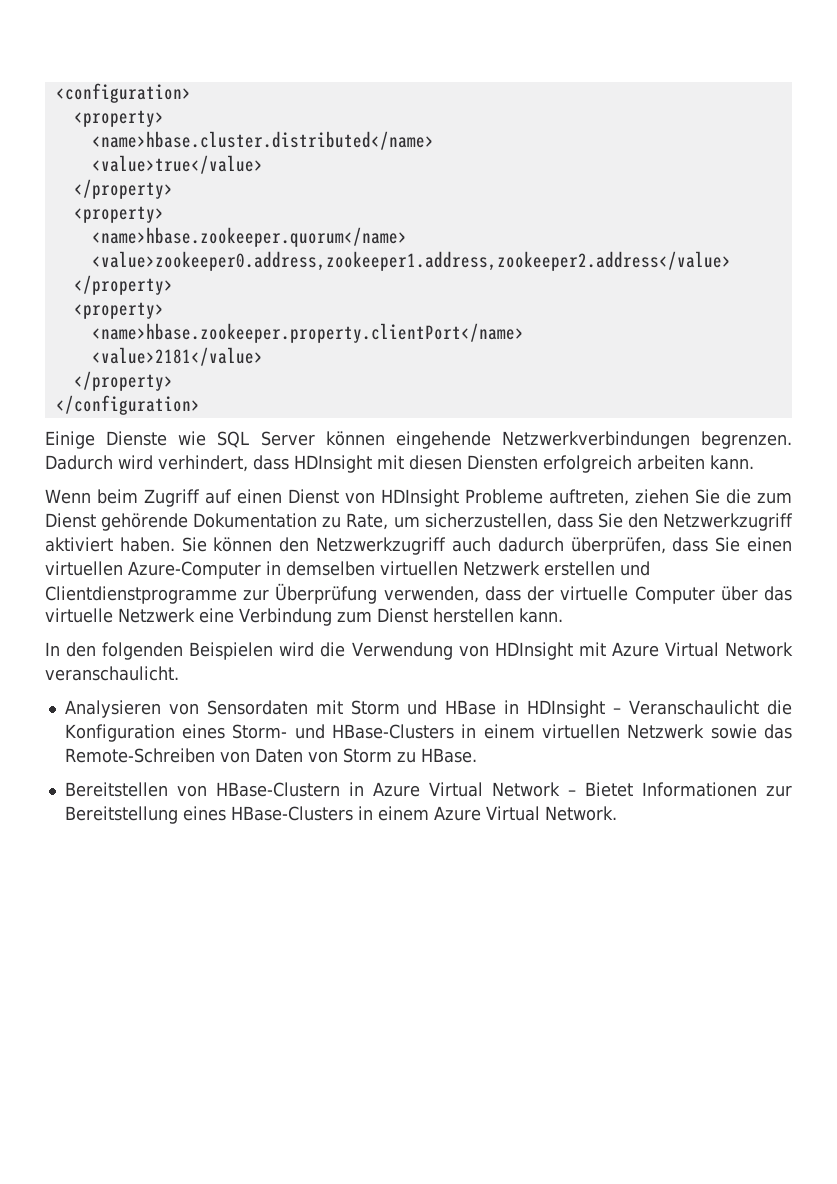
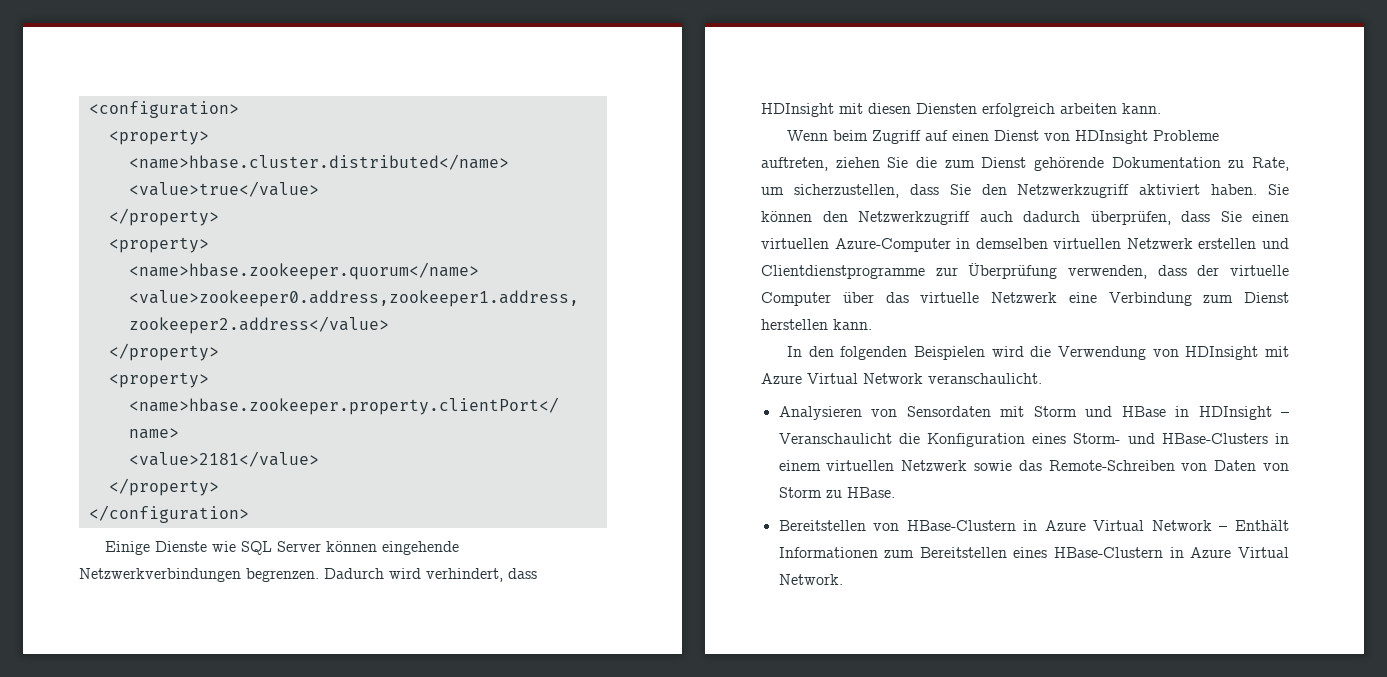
[584,782,792,797] [64,806,429,824] Bietet Informationen zur Bereitstellung eines HBase-Clusters in einem -> [1235,520,1289,531] [778,547,1184,558] Enthält Informationen zum Bereitstellen eines HBase-Clustern in

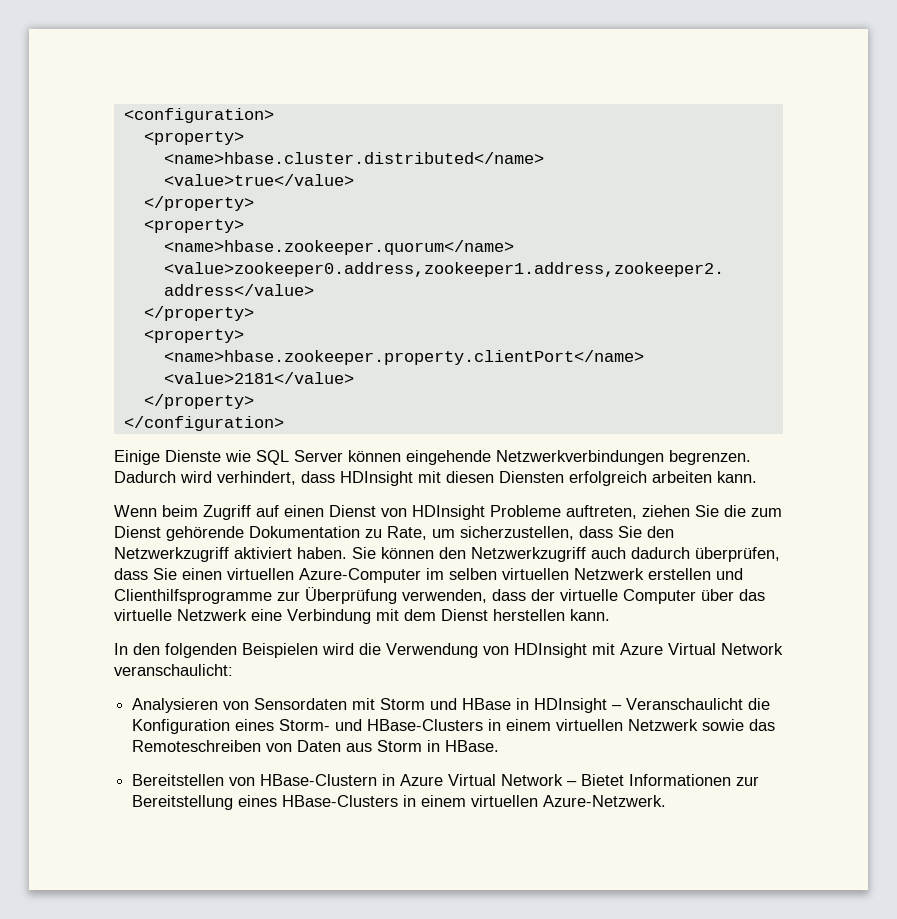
[956,238,1048,249] in demselben -> [426,568,497,580] im selben
[761,265,925,279] Clientdienstprogramme -> [114,589,272,604] Clienthilfsprogramme
[1203,295,1234,303] zum -> [376,609,436,621] mit dem
[928,373,1042,384] veranschaulicht. -> [114,664,233,676] veranschaulicht:
[1048,460,1175,471] Remote-Schreiben -> [132,740,262,752] Remoteschreiben
[1263,463,1289,471] [778,487,842,498] von Storm zu -> [346,740,441,752] aus Storm in
[1235,520,1289,531] [778,547,1289,558] [778,574,843,585] Enthält Informationen zum Bereitstellen eines HBase-Clustern in Azure Virtual Network. -> [581,774,760,786] [132,795,667,810] Bietet Informationen zur Bereitstellung eines HBase-Clusters in einem virtuellen Azure-Netzwerk.

